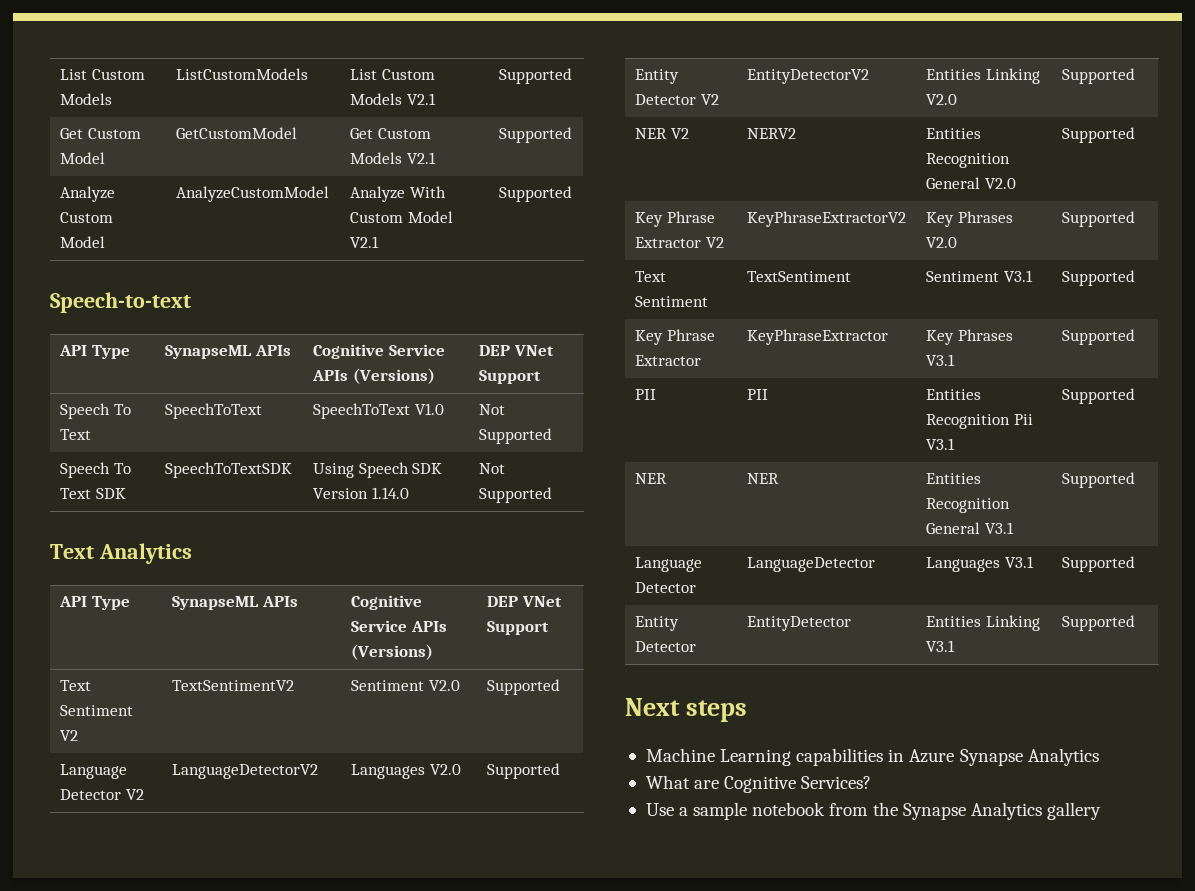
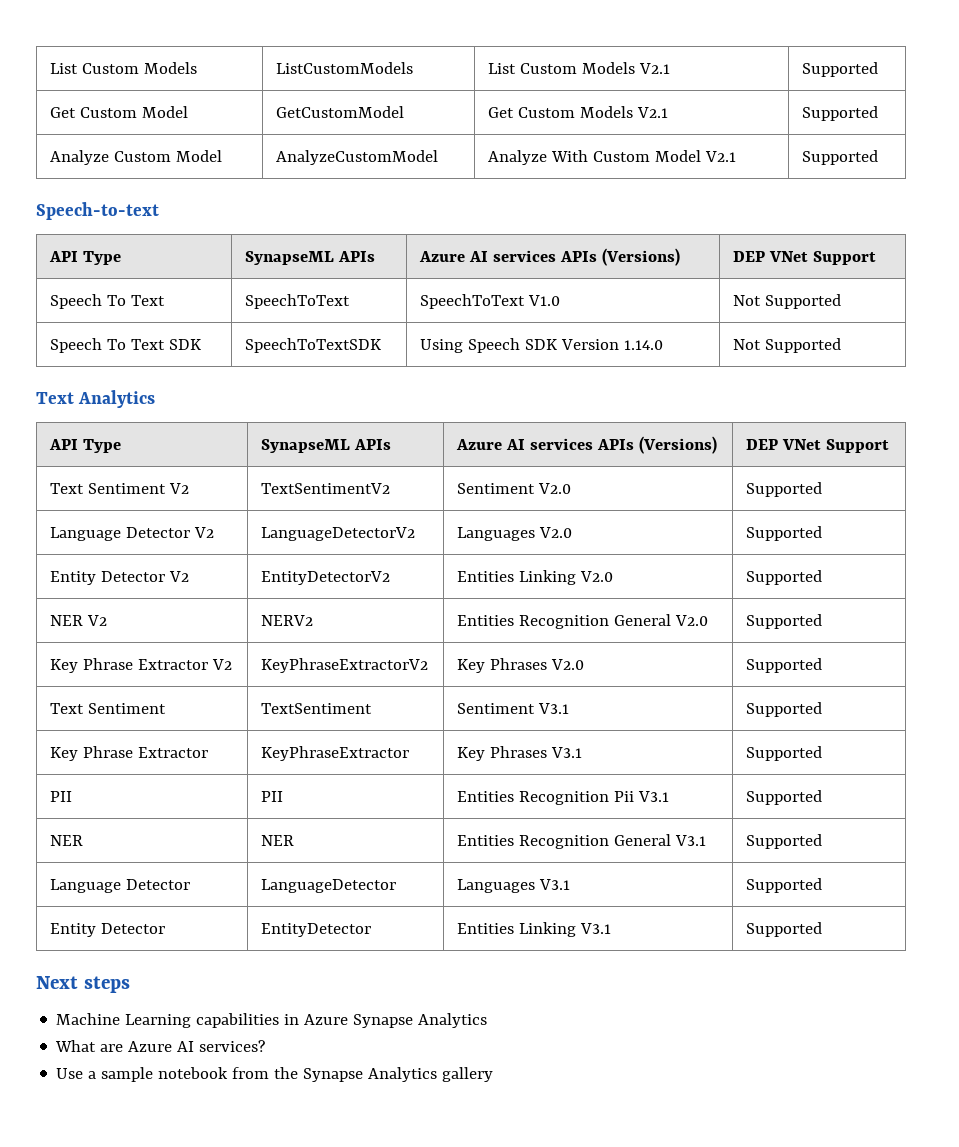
[312,344,445,359] Cognitive Service -> [419,250,557,262] Azure AI services
[350,595,422,610] [350,620,407,632] Cognitive Service -> [456,438,594,450] Azure AI services
[724,776,872,793] Cognitive Services? -> [128,1040,266,1052] Azure AI services?

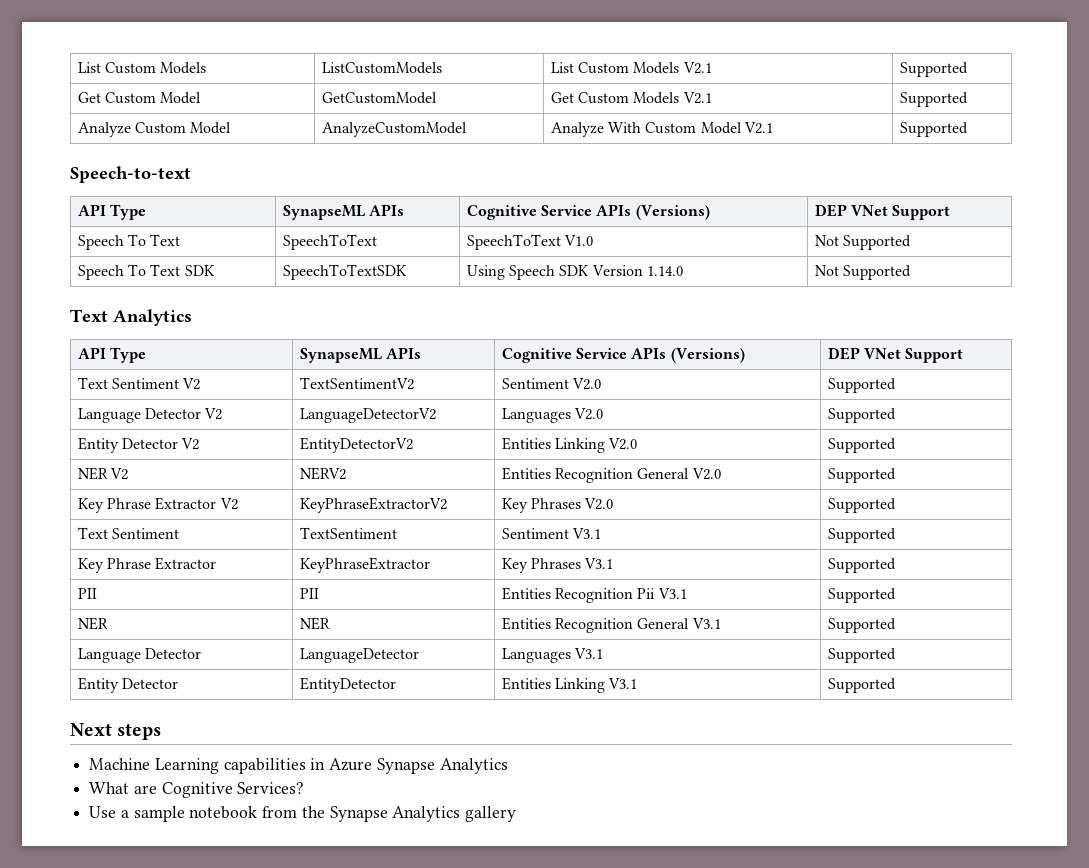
[419,250,557,262] Azure AI services -> [466,205,592,220] Cognitive Service
[456,438,594,450] Azure AI services -> [501,348,627,363] Cognitive Service
[128,1040,266,1052] Azure AI services? -> [161,782,305,798] Cognitive Services?

